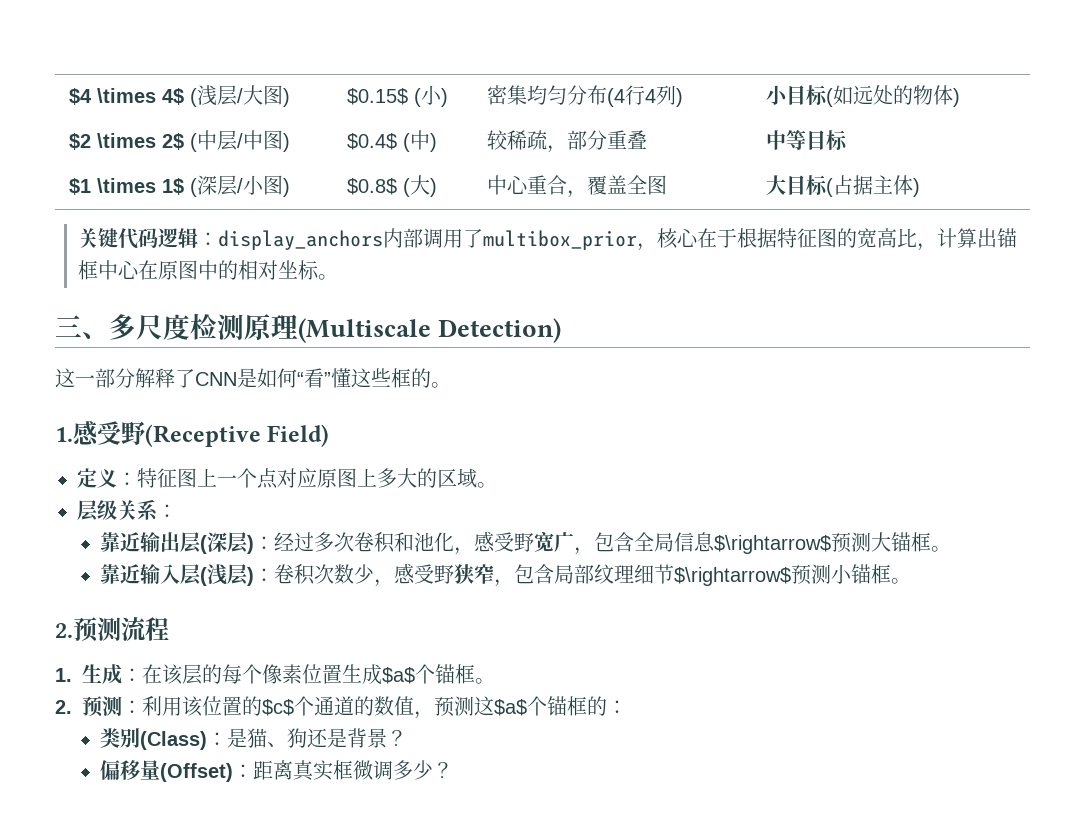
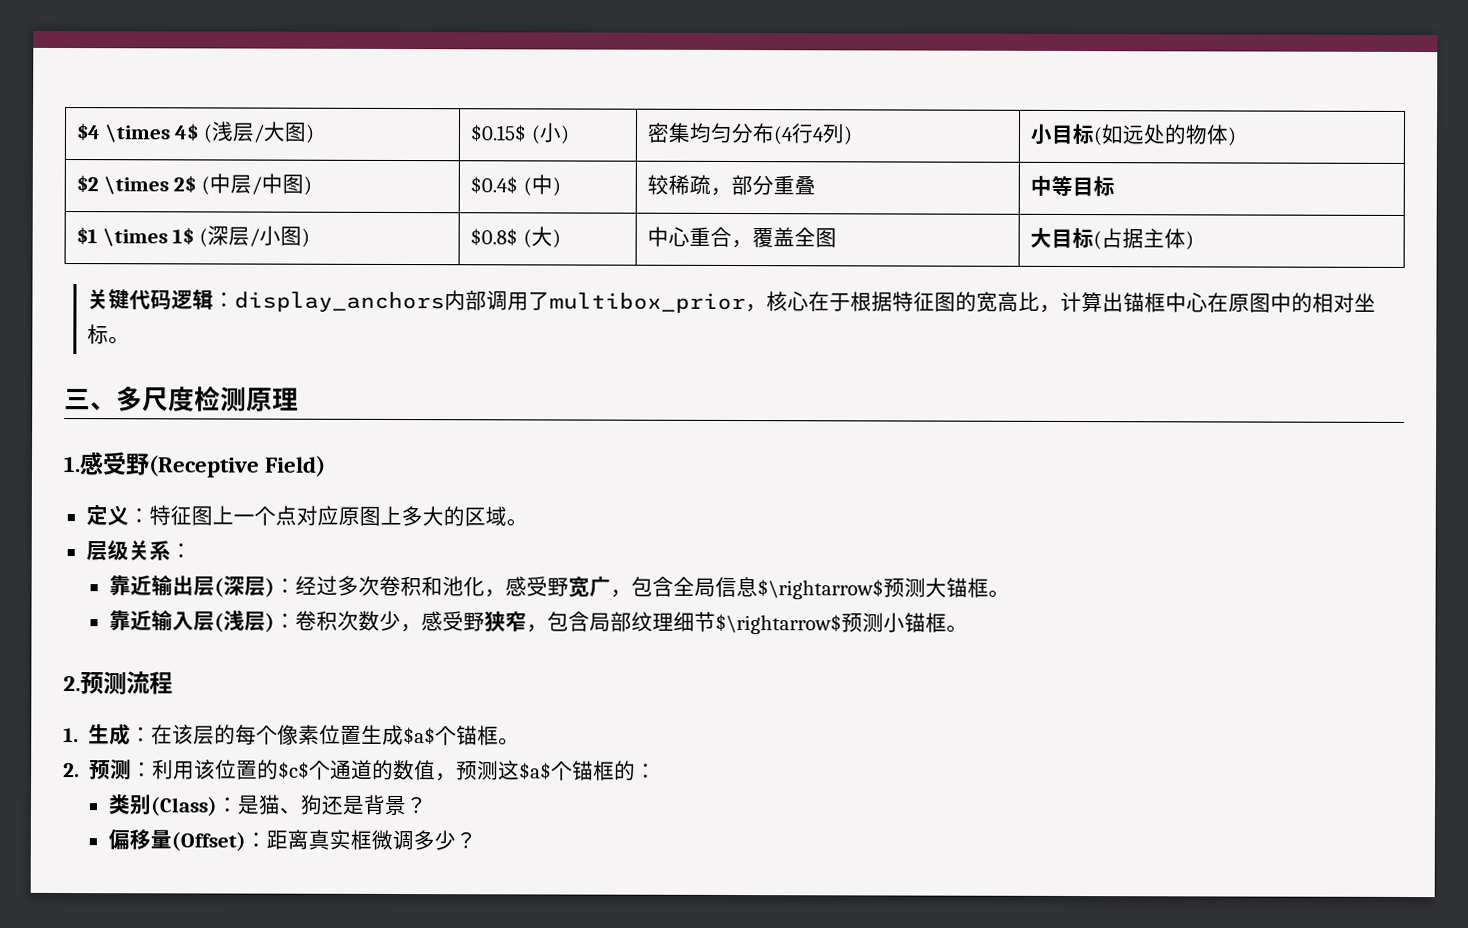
[298,318,562,343] [55,368,451,388] (Multiscale Detection) // 这一部分解释了CNN是如何“看”懂这些框的。 -> (299, 399) none

